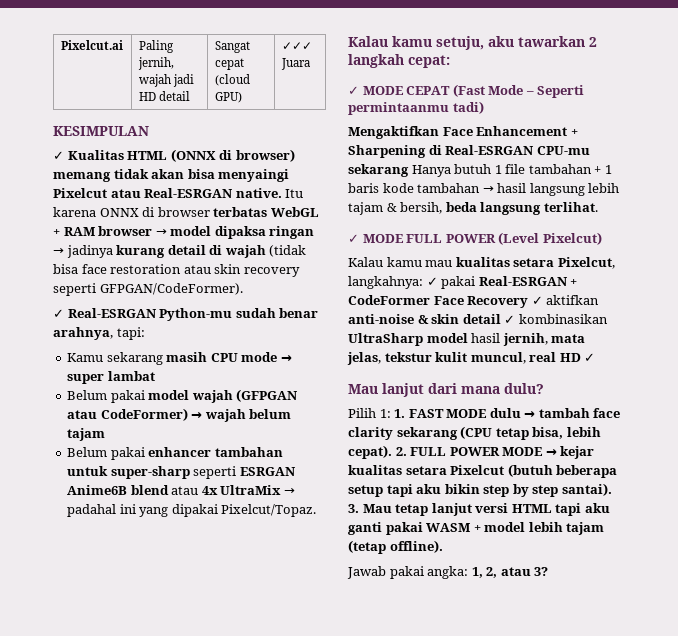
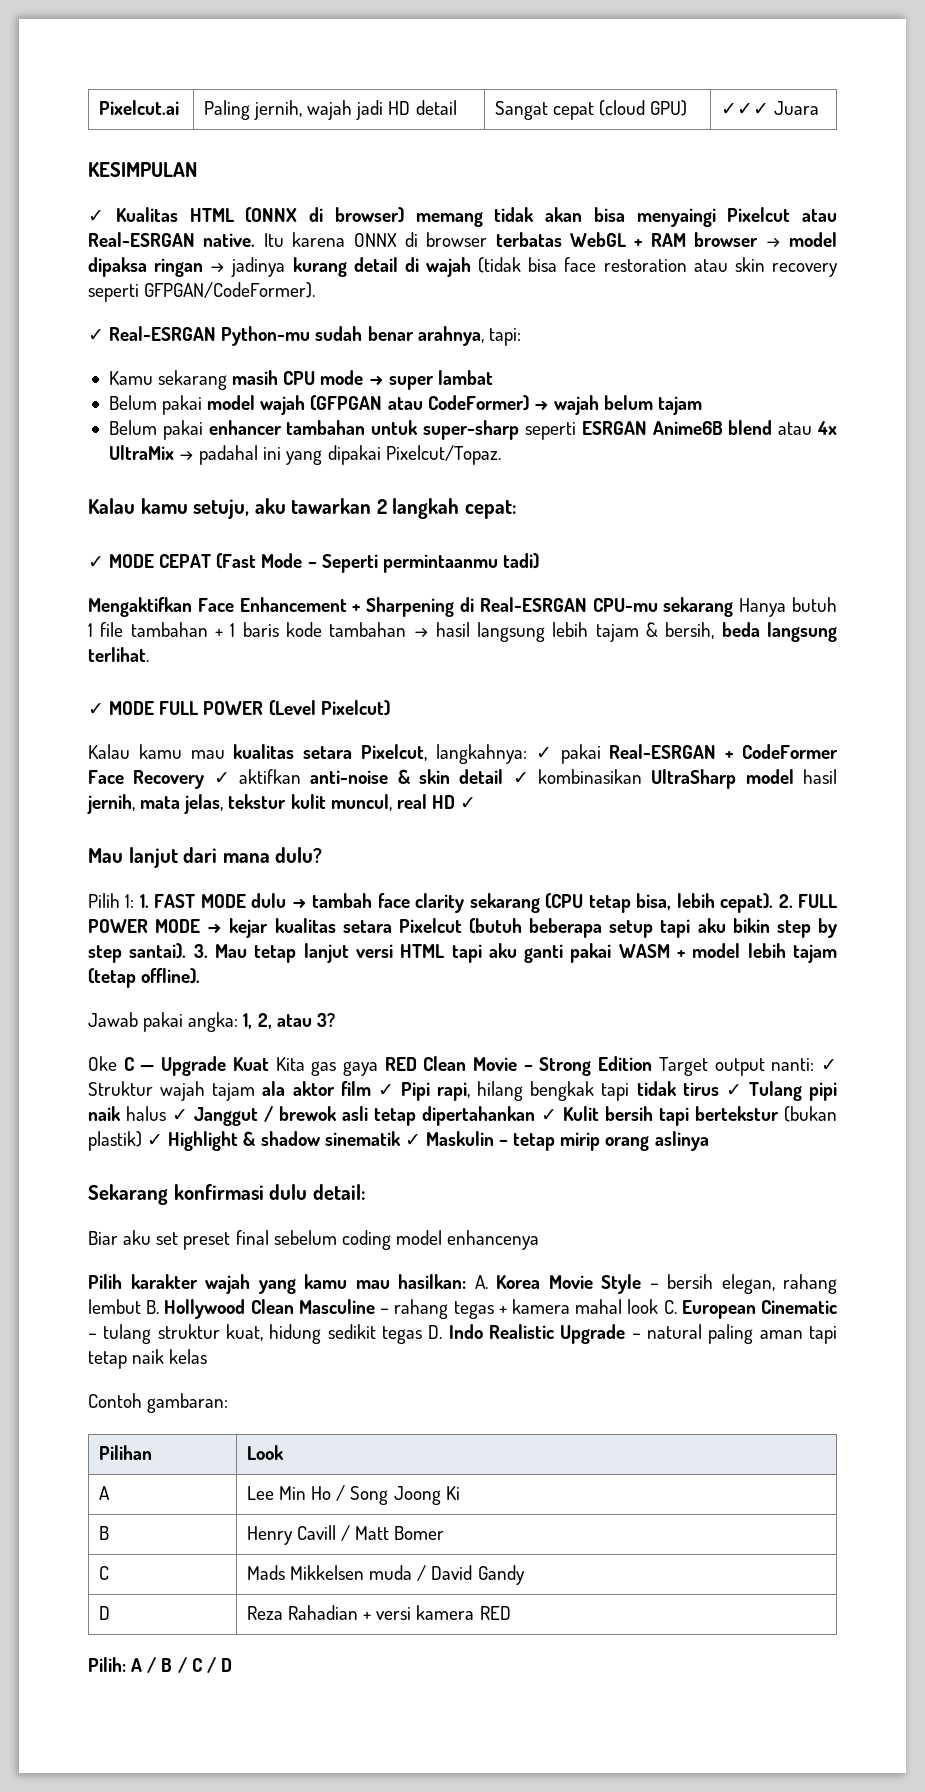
(549, 571) none -> [88,1056,838,1076] [88,1081,837,1101] [88,1106,837,1126] [88,1131,709,1151] [88,1184,366,1205] [88,1230,540,1250] [88,1274,837,1294] [88,1299,837,1319] [88,1324,838,1344] [88,1349,208,1369] [88,1393,229,1413] [98,1445,152,1460] [246,1445,284,1460] [98,1486,110,1500] [246,1485,460,1505] [98,1526,109,1540] [246,1525,445,1545] [98,1566,109,1580] [246,1565,525,1585] [98,1606,110,1620] [246,1605,511,1620] [88,1657,232,1673] // Oke C — Upgrade Kuat Kita gas gaya RED Clean Movie – Strong Edition Target output nanti: ✓ Struktur wajah tajam ala aktor film ✓ Pipi rapi, hilang bengkak tapi tidak tirus ✓ Tulang pipi naik halus ✓ Janggut / brewok asli tetap dipertahankan ✓ Kulit bersih tapi bertekstur (bukan plastik) ✓ Highlight & shadow sinematik ✓ Maskulin – tetap mirip orang aslinya // Sekarang konfirmasi dulu detail: // Biar aku set preset final sebelum coding model enhancenya // Pilih karakter wajah yang kamu mau hasilkan: A. Korea Movie Style – bersih elegan, rahang lembut B. Hollywood Clean Masculine – rahang tegas + kamera mahal look C. European Cinematic – tulang struktur kuat, hidung sedikit tegas D. Indo Realistic Upgrade – natural paling aman tapi tetap naik kelas // Contoh gambaran: // Pilihan | Look // A | Lee Min Ho / Song Joong Ki // B | Henry Cavill / Matt Bomer // C | Mads Mikkelsen muda / David Gandy // D | Reza Rahadian + versi kamera RED // Pilih: A / B / C / D

